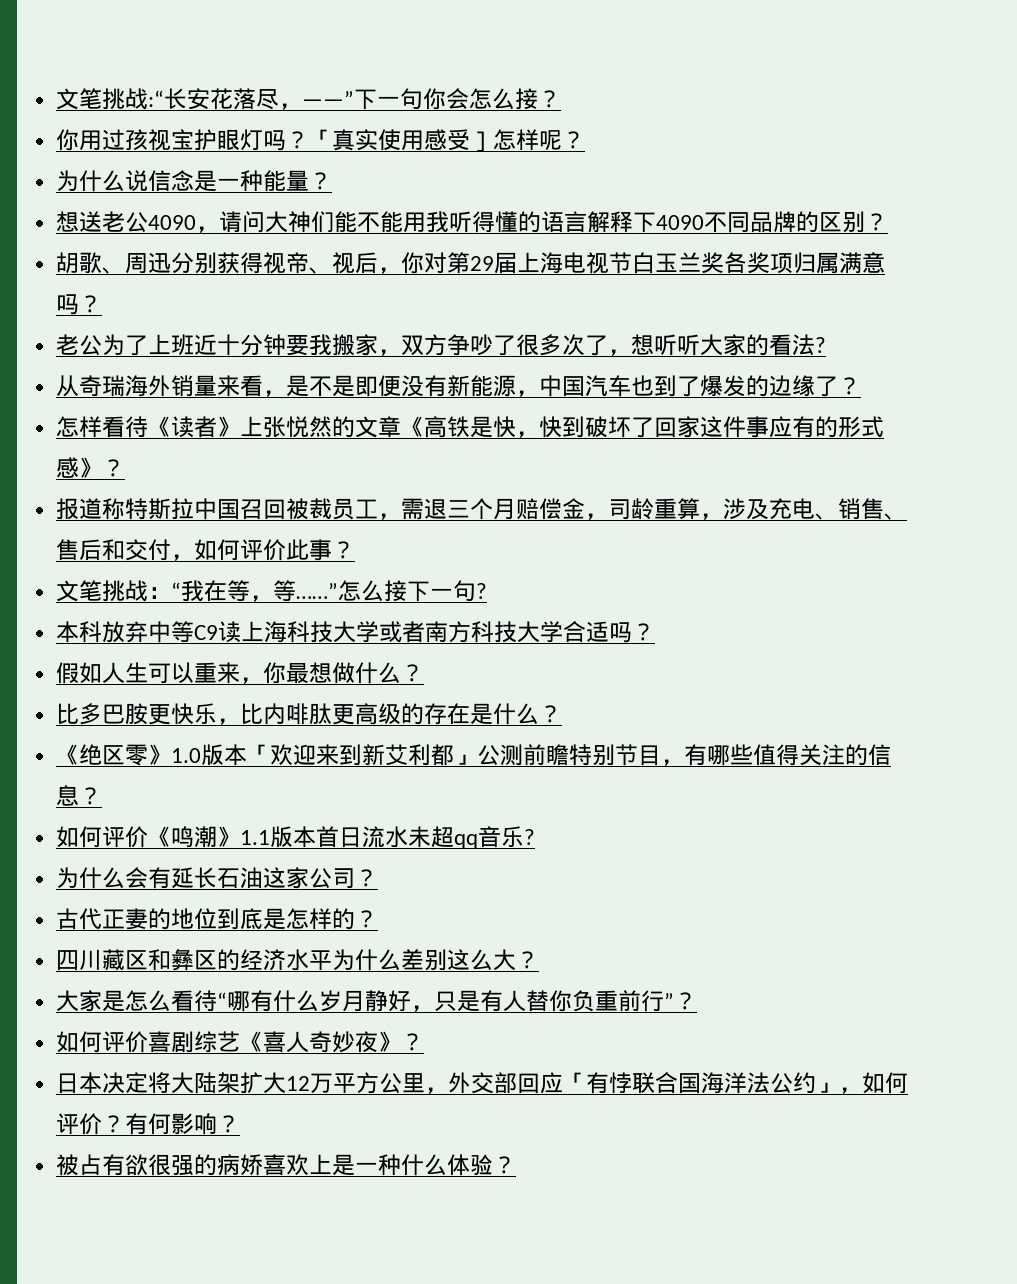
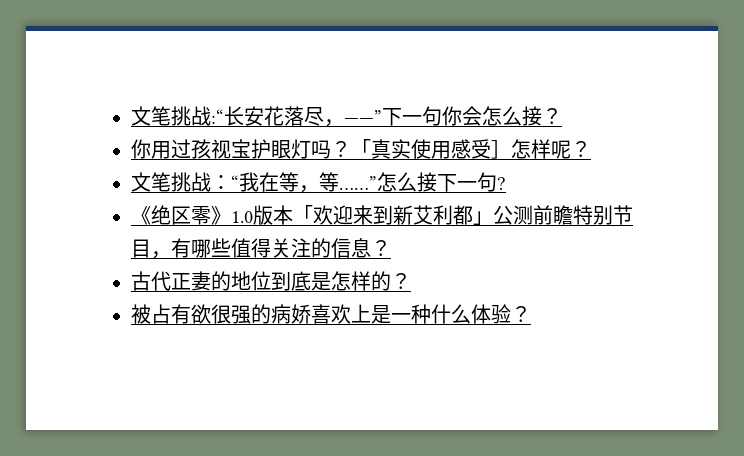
[56,170,333,192] [56,211,889,233] [56,252,886,274] [56,294,103,315] [56,334,827,356] [56,375,862,397] [56,416,885,438] [56,457,126,478] [56,498,908,520] [56,539,356,561] // 为什么说信念是一种能量？ // 想送老公4090，请问大神们能不能用我听得懂的语言解释下4090不同品牌的区别？ // 胡歌、周迅分别获得视帝、视后，你对第29届上海电视节白玉兰奖各奖项归属满意吗？ // 老公为了上班近十分钟要我搬家，双方争吵了很多次了，想听听大家的看法? // 从奇瑞海外销量来看，是不是即便没有新能源，中国汽车也到了爆发的边缘了？ // 怎样看待《读者》上张悦然的文章《高铁是快，快到破坏了回家这件事应有的形式感》？ // 报道称特斯拉中国召回被裁员工，需退三个月赔偿金，司龄重算，涉及充电、销售、售后和交付，如何评价此事？ -> (591, 149) none
[56,621,656,643] [56,662,425,684] [56,703,563,725] // 本科放弃中等C9读上海科技大学或者南方科技大学合适吗？ // 假如人生可以重来，你最想做什么？ // 比多巴胺更快乐，比内啡肽更高级的存在是什么？ -> (506, 183) none
[56,826,536,849] [56,867,379,889] // 如何评价《鸣潮》1.1版本首日流水未超qq音乐? // 为什么会有延长石油这家公司？ -> (391, 248) none
[56,949,540,971] [56,990,698,1012] [56,1031,425,1053] [56,1072,909,1094] [56,1113,241,1135] // 四川藏区和彝区的经济水平为什么差别这么大？ // 大家是怎么看待“哪有什么岁月静好，只是有人替你负重前行”？ // 如何评价喜剧综艺《喜人奇妙夜》？ // 日本决定将大陆架扩大12万平方公里，外交部回应「有悖联合国海洋法公约」，如何评价？有何影响？ -> (411, 281) none

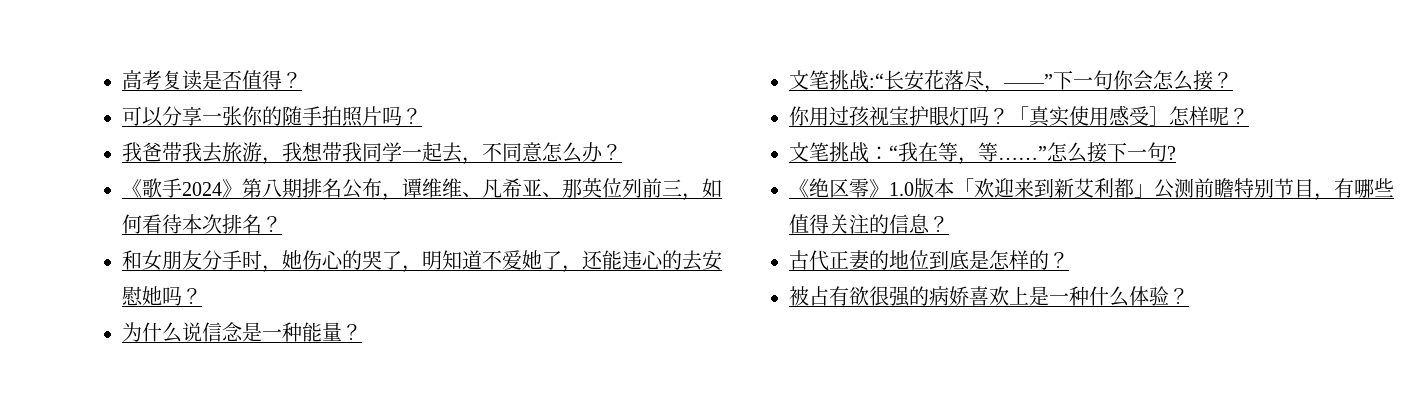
(131, 116) none -> [122,70,302,91] [122,106,422,127] [122,142,622,165] [122,178,722,201] [122,214,282,234] [122,250,722,273] [122,286,202,306] [122,322,362,343] 高考复读是否值得？ // 可以分享一张你的随手拍照片吗？ // 我爸带我去旅游，我想带我同学一起去，不同意怎么办？ // 《歌手2024》第八期排名公布，谭维维、凡希亚、那英位列前三，如何看待本次排名？ // 和女朋友分手时，她伤心的哭了，明知道不爱她了，还能违心的去安慰她吗？ // 为什么说信念是一种能量？ //

